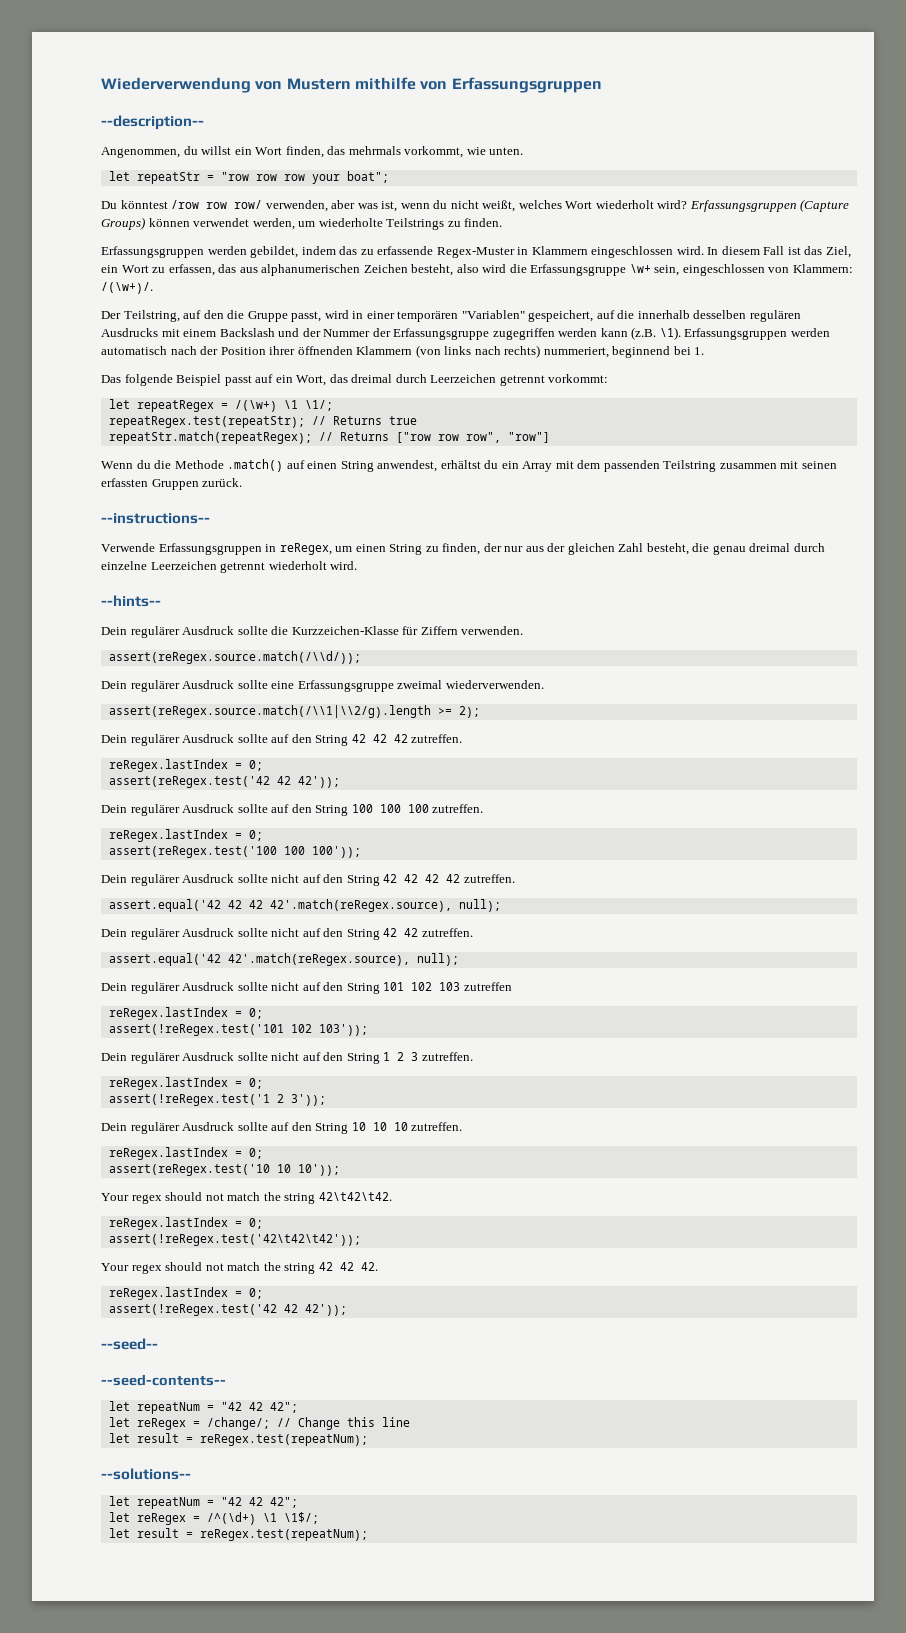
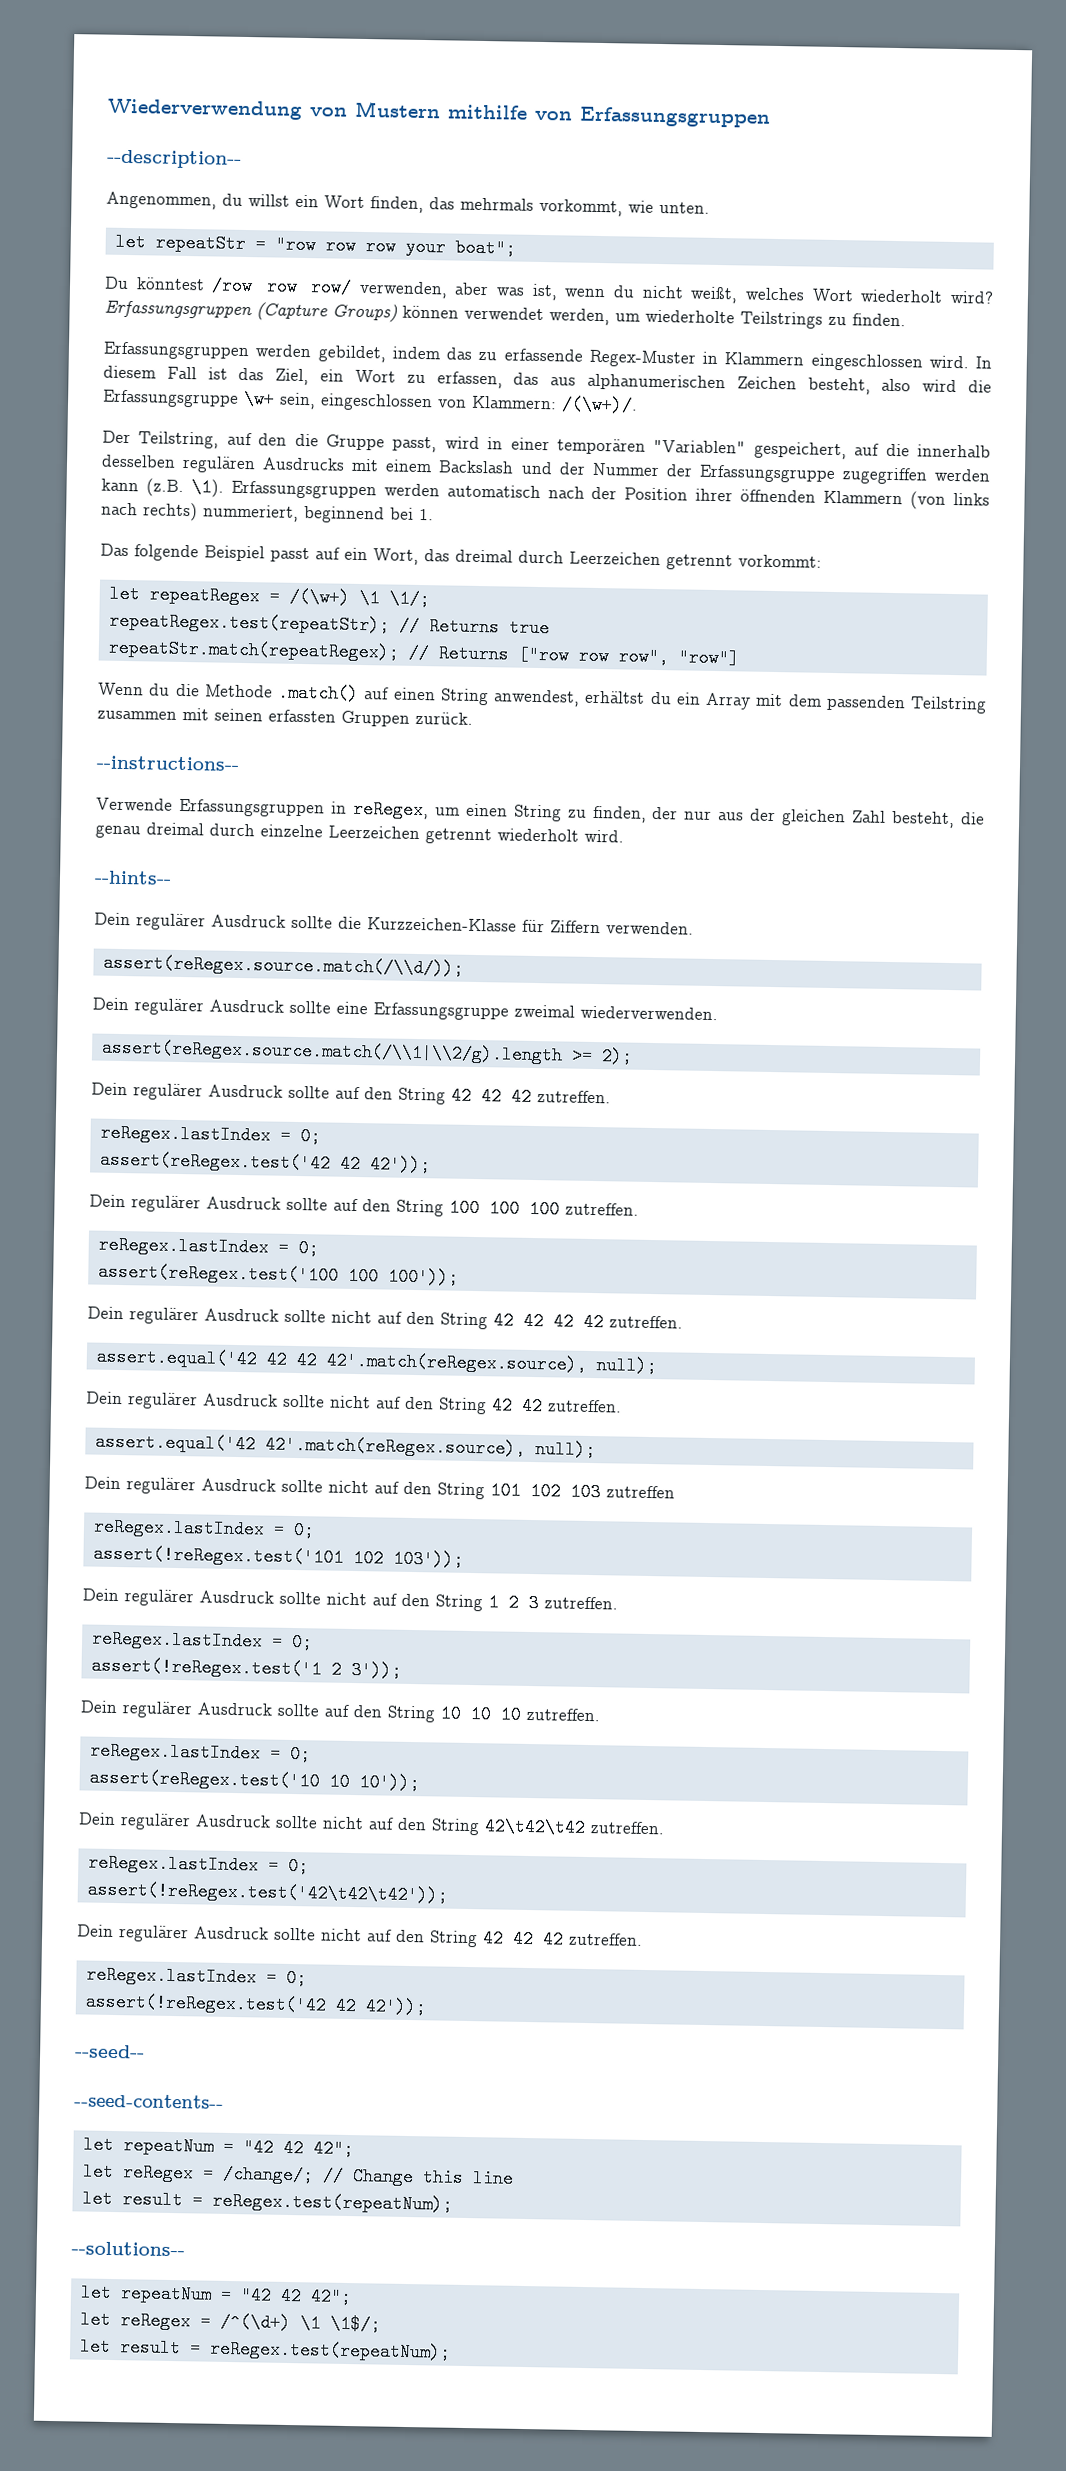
[101,1192,392,1204] [108,1217,263,1230] [108,1234,361,1246] [101,1262,378,1274] Your regex should not match the string 42\t42\t42. // reRegex.lastIndex = 0; // assert(!reRegex.test('42\t42\t42')); // Your regex should not match the string 42 42 42. -> [78,1812,665,1837] [87,1853,309,1876] [86,1880,448,1905] [77,1924,643,1949] Dein regulärer Ausdruck sollte nicht auf den String 42\t42\t42 zutreffen. // reRegex.lastIndex = 0; // assert(!reRegex.test('42\t42\t42')); // Dein regulärer Ausdruck sollte nicht auf den String 42 42 42 zutreffen.

